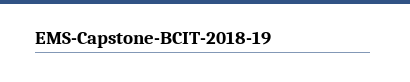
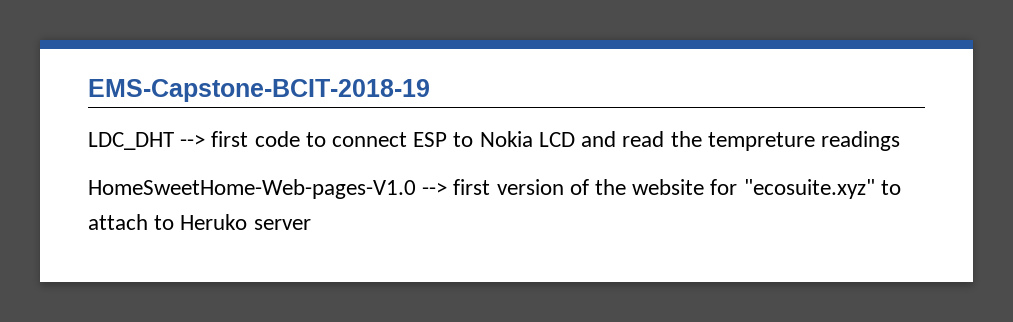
(271, 39) none -> [88,131,900,151] [88,179,901,199] [88,214,311,230] // LDC_DHT --> first code to connect ESP to Nokia LCD and read the tempreture readings // HomeSweetHome-Web-pages-V1.0 --> first version of the website for "ecosuite.xyz" to attach to Heruko server

